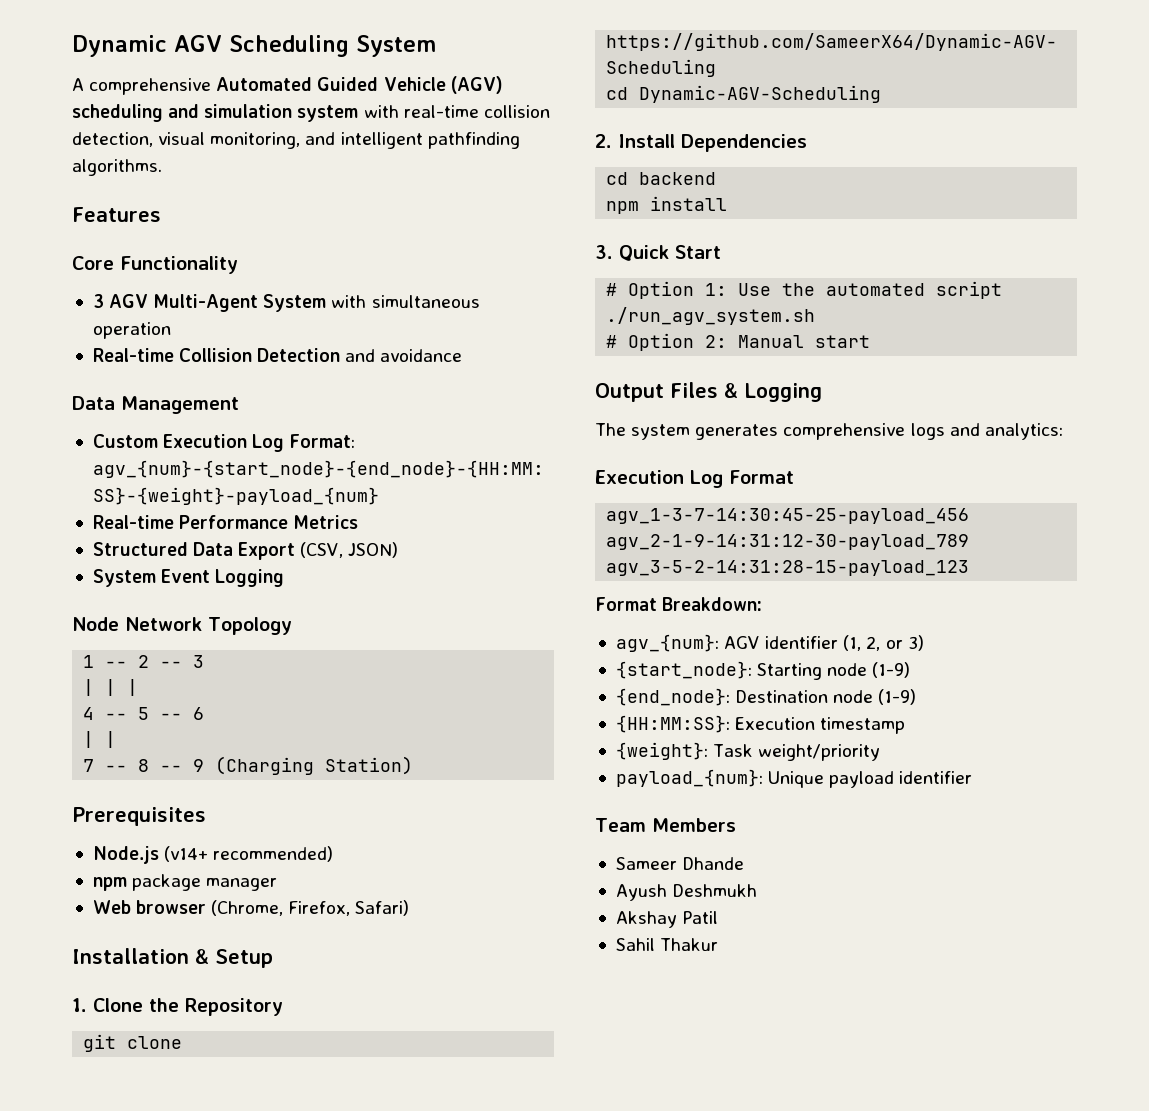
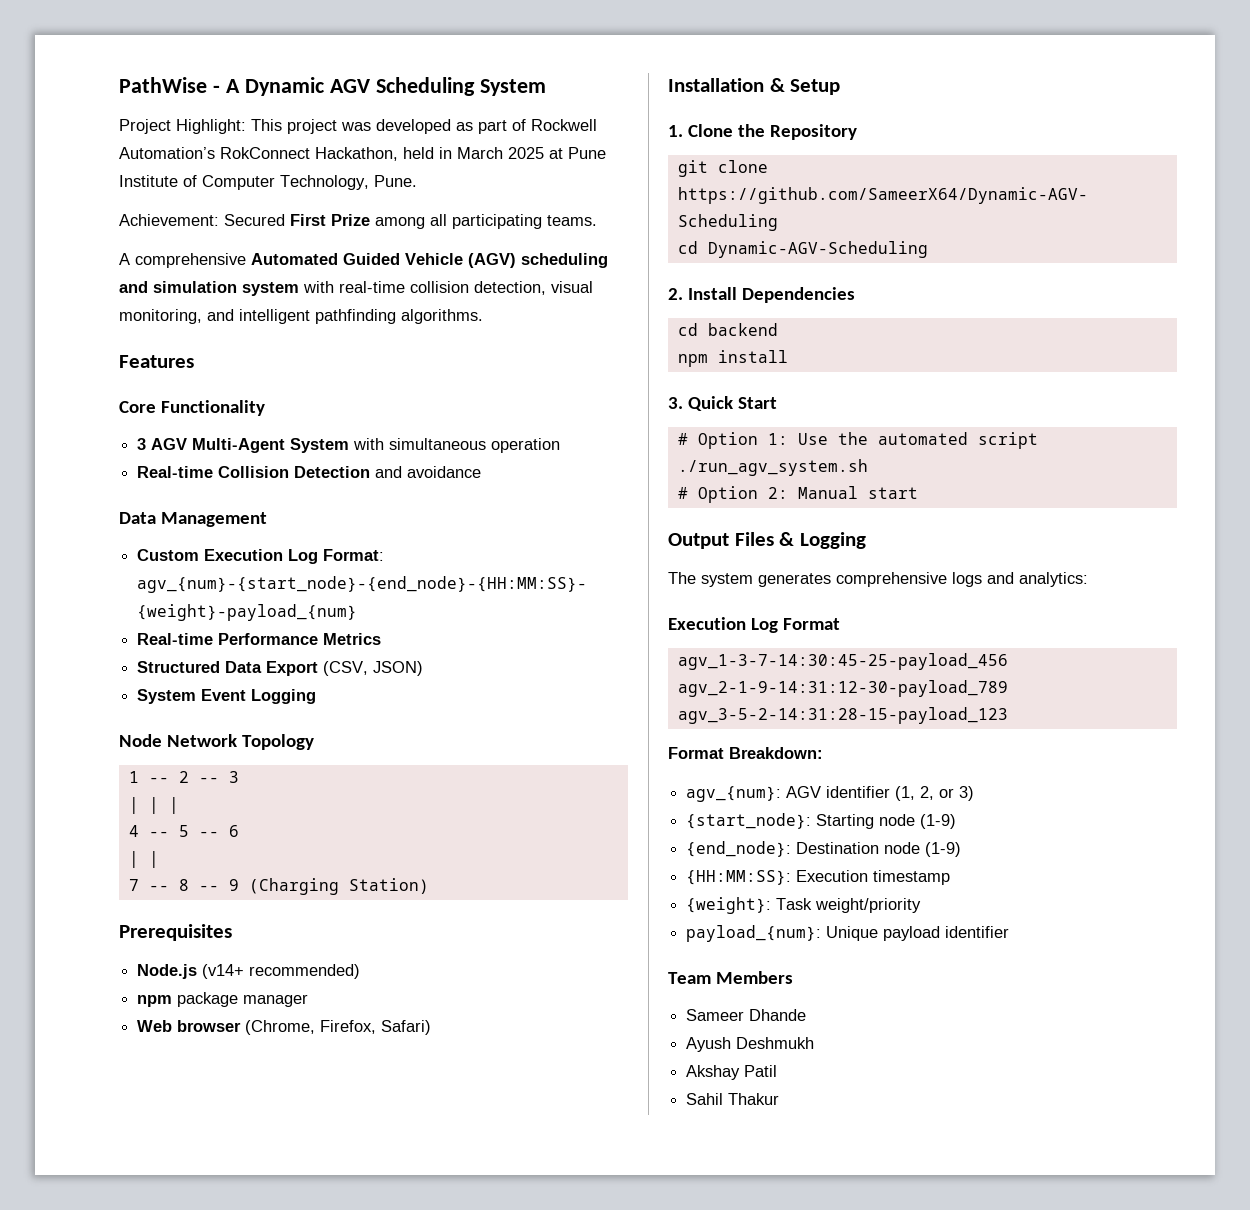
(72, 46) none -> [119,77,240,93] PathWise - A
(436, 46) none -> [119,119,597,134] [119,147,606,161] [119,175,417,190] [119,214,597,229] // Project Highlight: This project was developed as part of Rockwell Automation’s RokConnect Hackathon, held in March 2025 at Pune Institute of Computer Technology, Pune. // Achievement: Secured First Prize among all participating teams.

